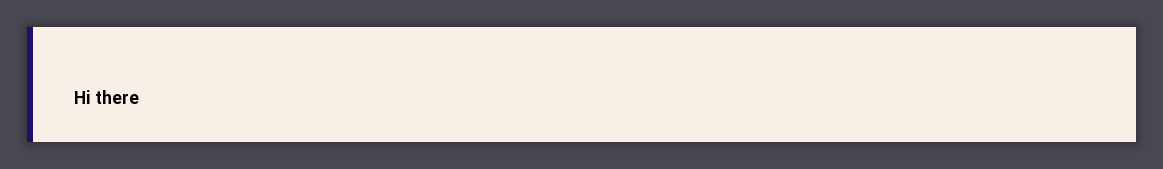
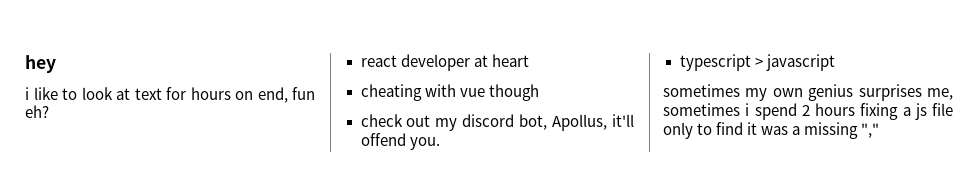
[74,90,139,104] Hi there -> [25,55,56,73] [25,87,315,103] [25,105,49,118] [360,54,529,71] [360,84,539,101] [360,114,634,131] [360,133,440,150] [679,54,835,71] [663,84,953,101] [663,103,953,120] [663,122,880,139] hey // i like to look at text for hours on end, fun eh? // react developer at heart // cheating with vue though // check out my discord bot, Apollus, it'll offend you. // typescript > javascript // sometimes my own genius surprises me, sometimes i spend 2 hours fixing a js file only to find it was a missing ","

